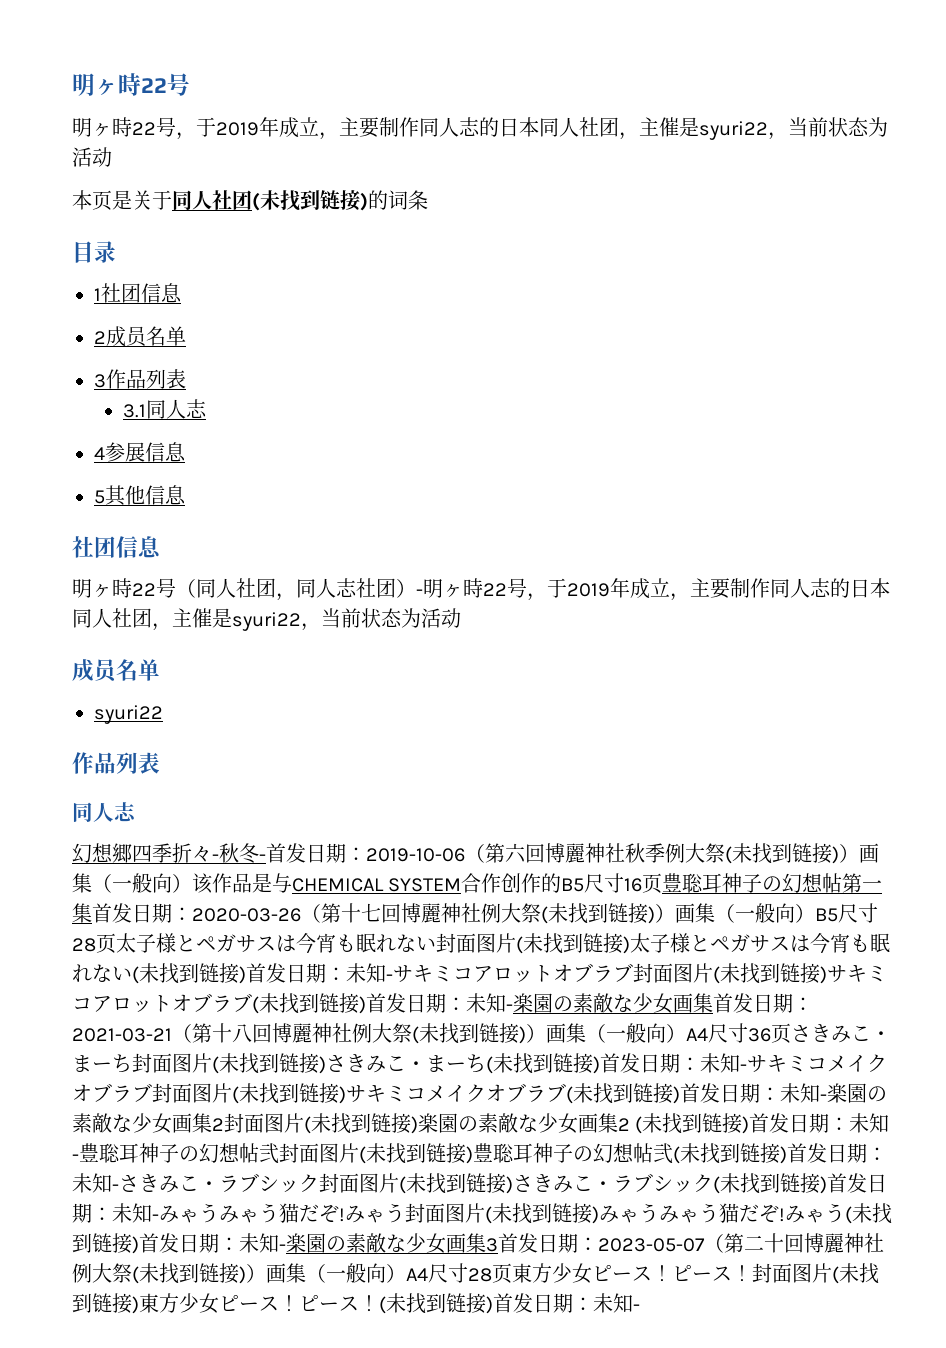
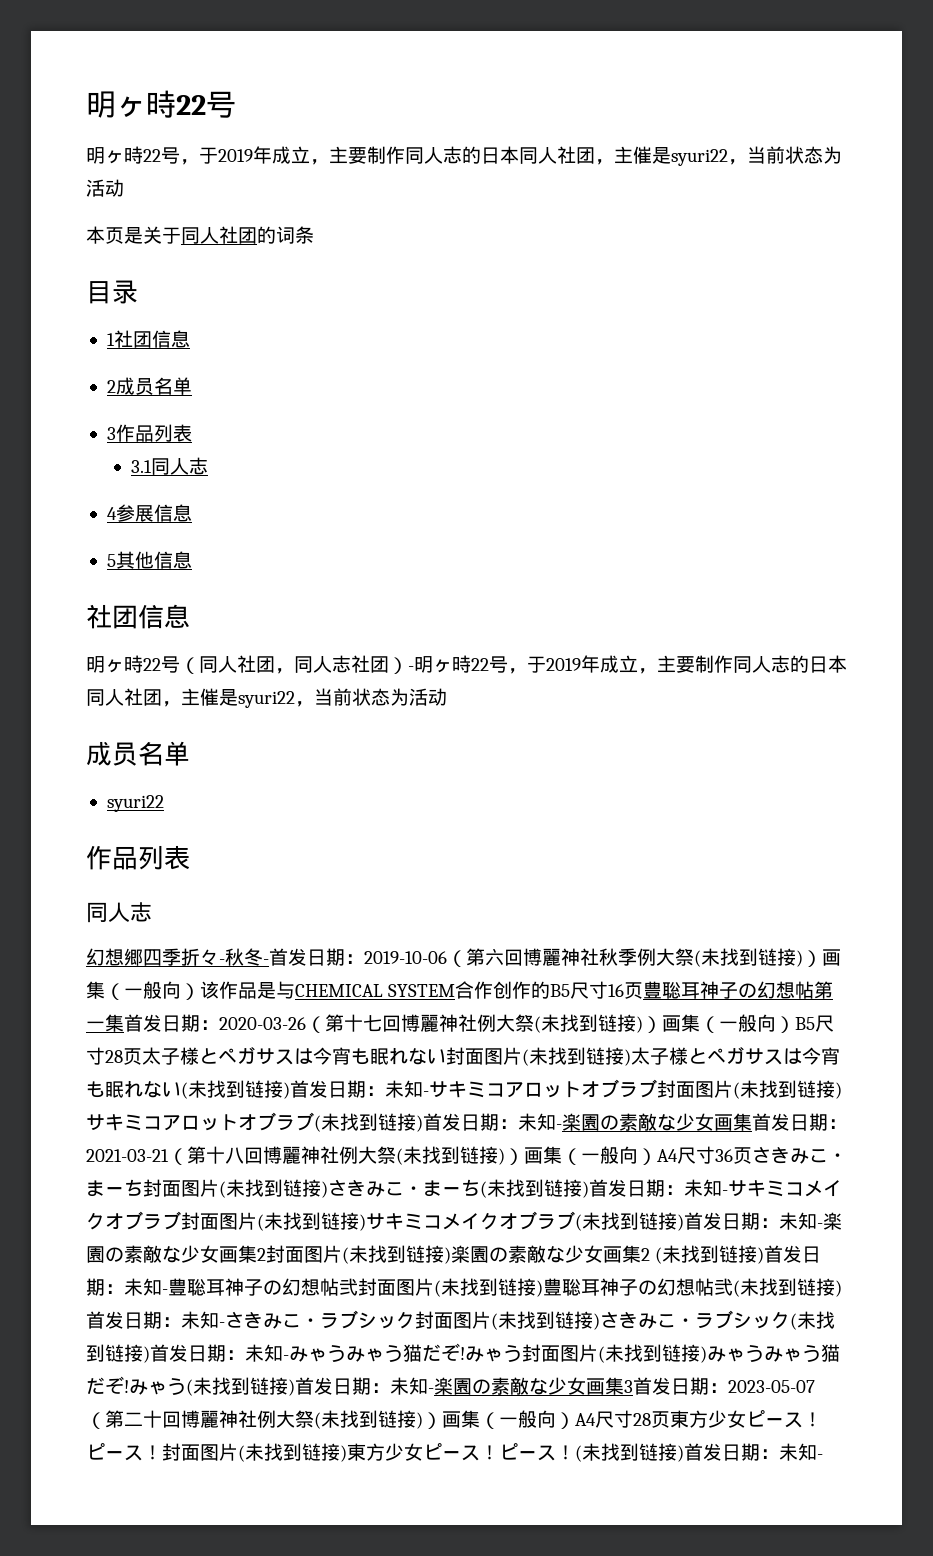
[252,190,368,211] (未找到链接) -> (257, 235) none

